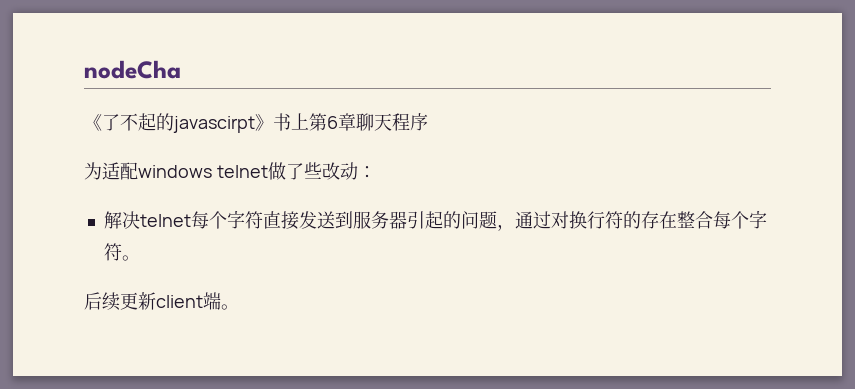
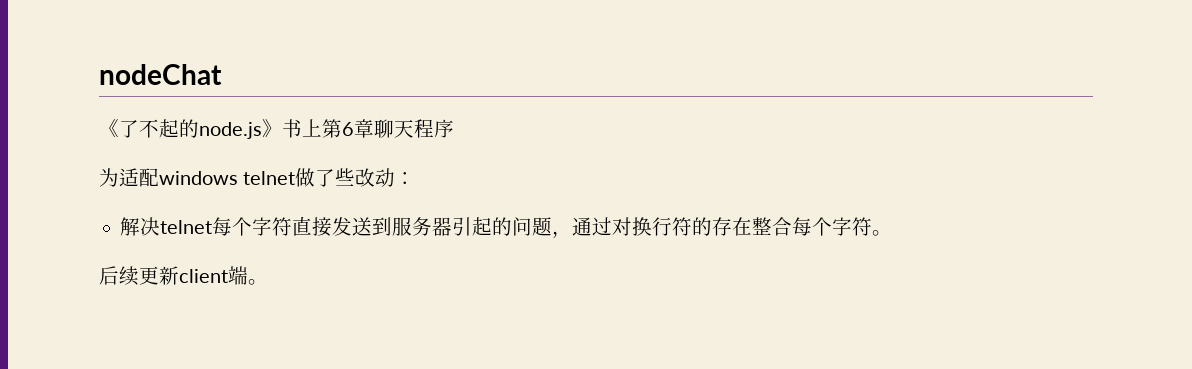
[84,60,181,79] nodeCha -> [99,64,222,85] nodeChat
[173,116,255,133] javascirpt -> [199,122,262,139] node.js

